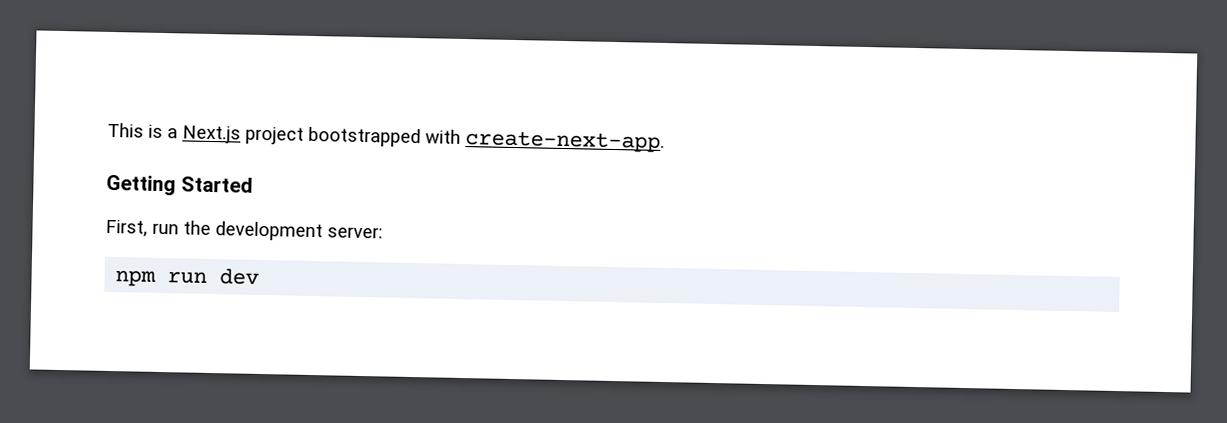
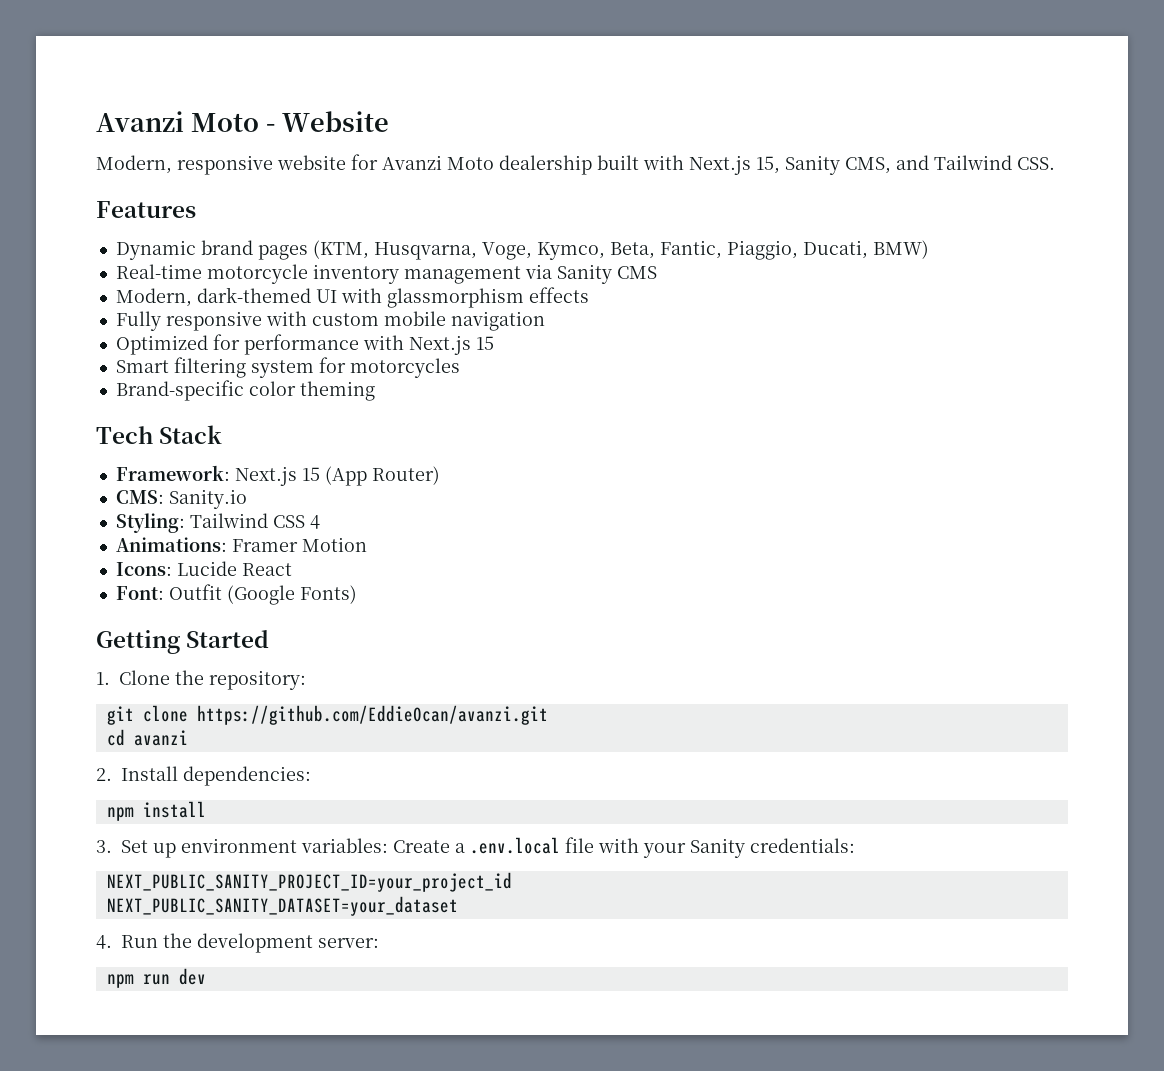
[107,122,665,153] [106,174,253,196] [105,219,179,237] This is a Next.js project bootstrapped with create-next-app. // Getting Started // First, run -> [96,111,389,132] [96,154,1055,175] [96,201,196,218] [115,240,929,260] [115,264,657,284] [115,287,589,308] [115,311,545,331] [115,334,494,355] [115,357,460,378] [115,380,375,401] [96,425,223,444] [115,465,440,486] [115,489,247,509] [115,513,320,533] [115,537,367,552] [115,561,292,576] [115,584,357,605] [96,630,270,654] [96,670,306,690] [106,705,548,725] [106,729,188,746] [96,766,311,786] [106,801,206,821] [96,837,855,858] [106,872,512,892] [106,896,458,916] [96,935,158,949] Avanzi Moto - Website // Modern, responsive website for Avanzi Moto dealership built with Next.js 15, Sanity CMS, and Tailwind CSS. // Features // Dynamic brand pages (KTM, Husqvarna, Voge, Kymco, Beta, Fantic, Piaggio, Ducati, BMW) // Real-time motorcycle inventory management via Sanity CMS // Modern, dark-themed UI with glassmorphism effects // Fully responsive with custom mobile navigation // Optimized for performance with Next.js 15 // Smart filtering system for motorcycles // Brand-specific color theming // Tech Stack // Framework: Next.js 15 (App Router) // CMS: Sanity.io // Styling: Tailwind CSS 4 // Animations: Framer Motion // Icons: Lucide React // Font: Outfit (Google Fonts) // Getting Started // 1. Clone the repository: // git clone https://github.com/EddieOcan/avanzi.git // cd avanzi // 2. Install dependencies: // npm install // 3. Set up environment variables: Create a .env.local file with your Sanity credentials: // NEXT_PUBLIC_SANITY_PROJECT_ID=your_project_id // NEXT_PUBLIC_SANITY_DATASET=your_dataset // 4. Run

